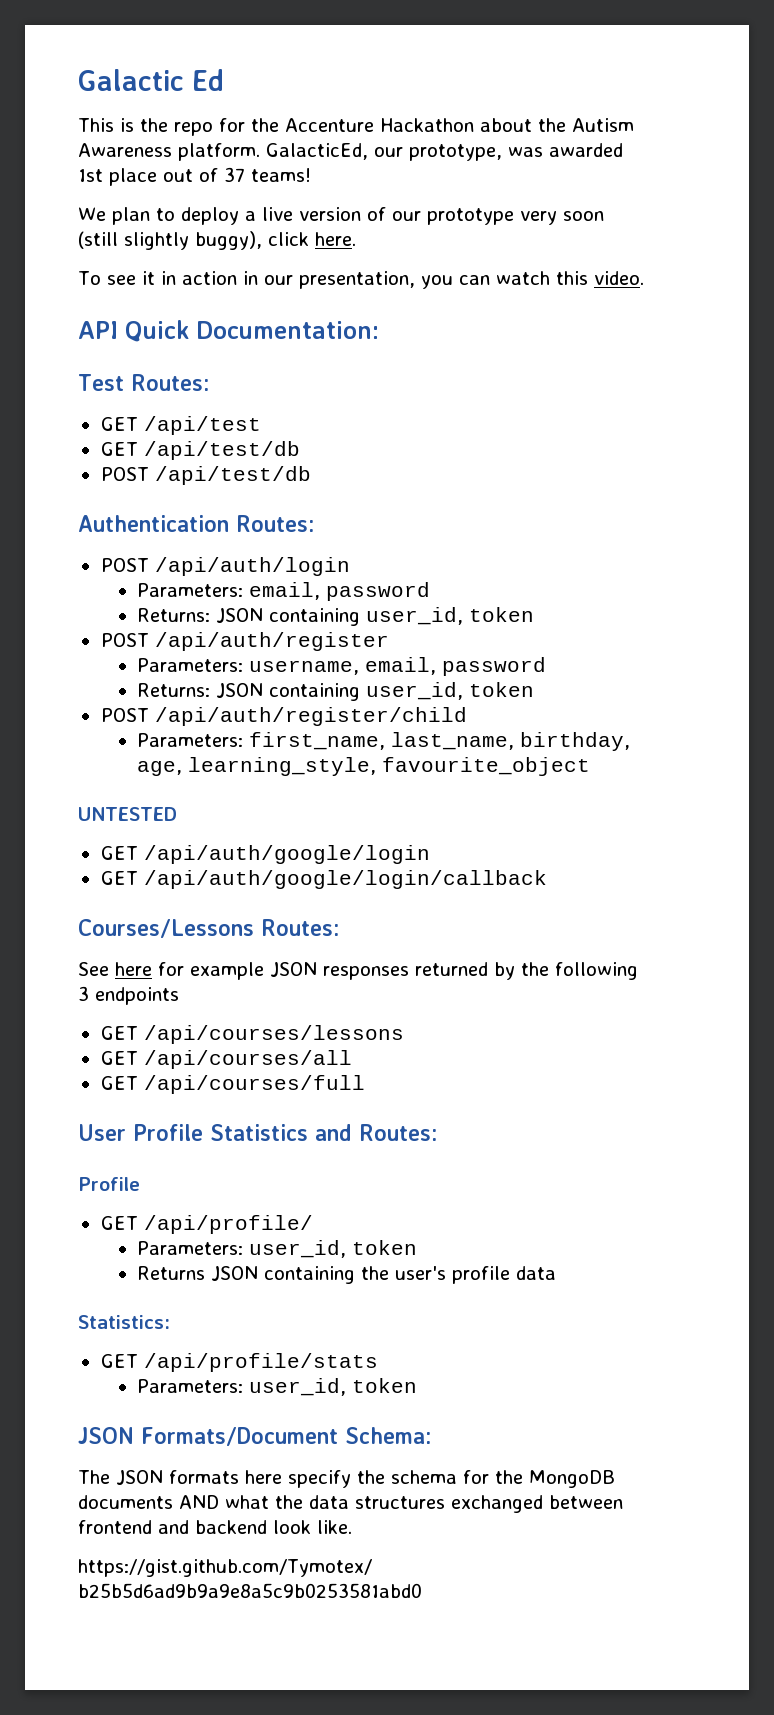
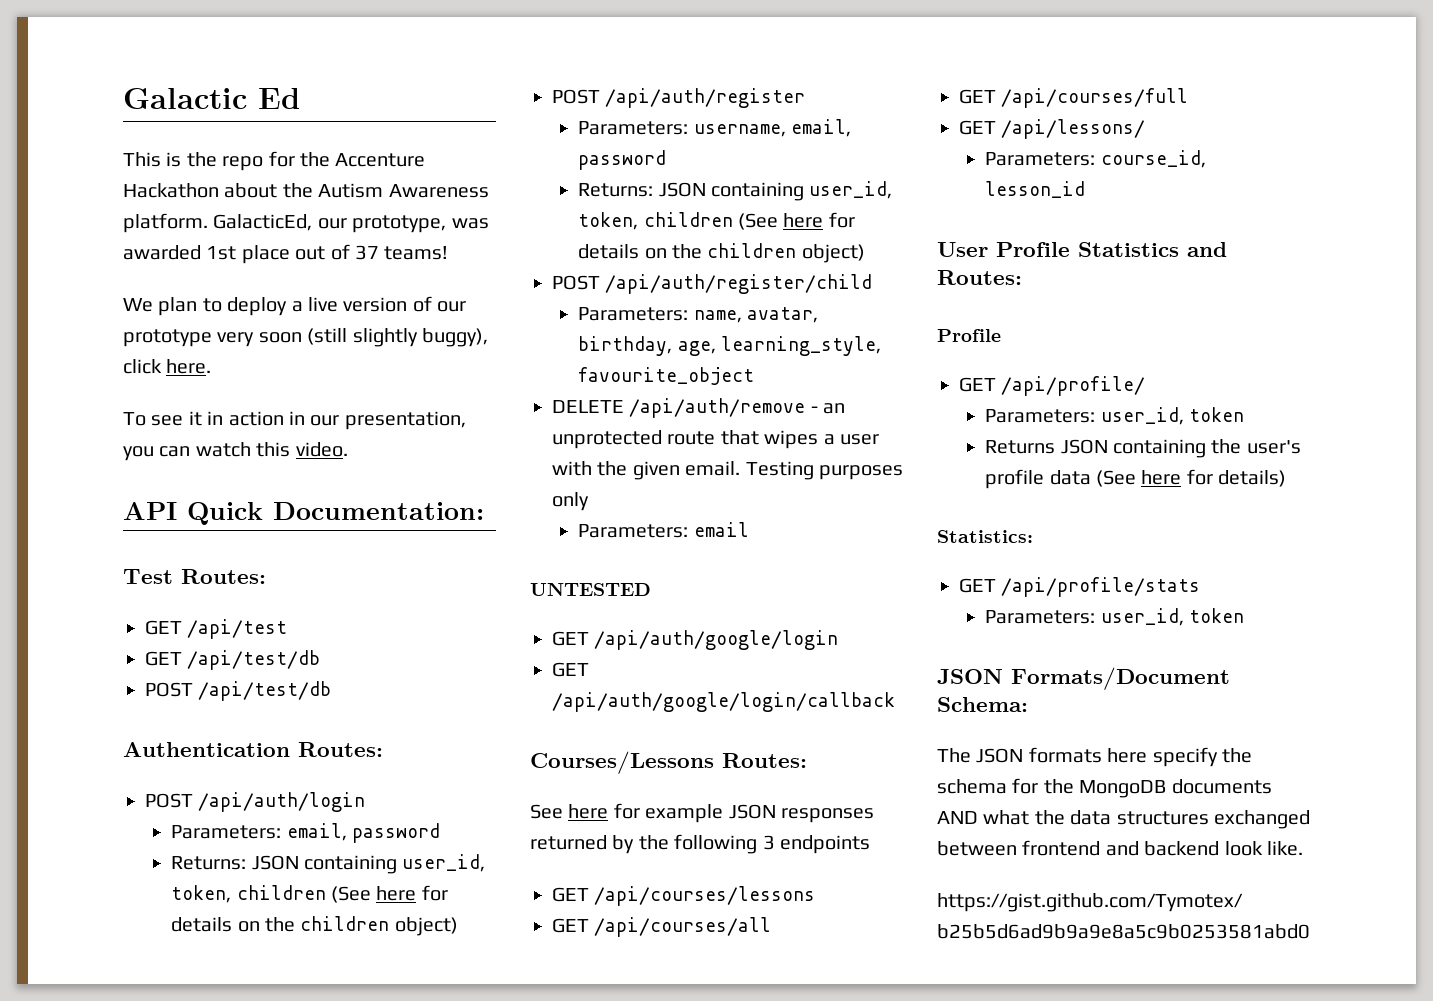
[469,607,535,622] token -> [171,885,448,903] [171,916,458,936] token, children (See here for details on the children object)
[469,682,535,697] token -> [578,212,855,230] [578,243,865,263] token, children (See here for details on the children object)
[249,732,515,750] first_name, last_name, -> [693,307,818,323] name, avatar,
(591, 766) none -> [552,398,846,418] [552,430,879,449] [552,461,903,480] [552,492,589,511] [578,522,749,538] // DELETE /api/auth/remove - an unprotected route that wipes a user with the given email. Testing purposes only // Parameters: email
(365, 1084) none -> [959,119,1146,139] [985,150,1206,168] [985,181,1086,198] // GET /api/lessons/ // Parameters: course_id, lesson_id
(557, 1273) none -> [1095,469,1287,487] (See here for details)

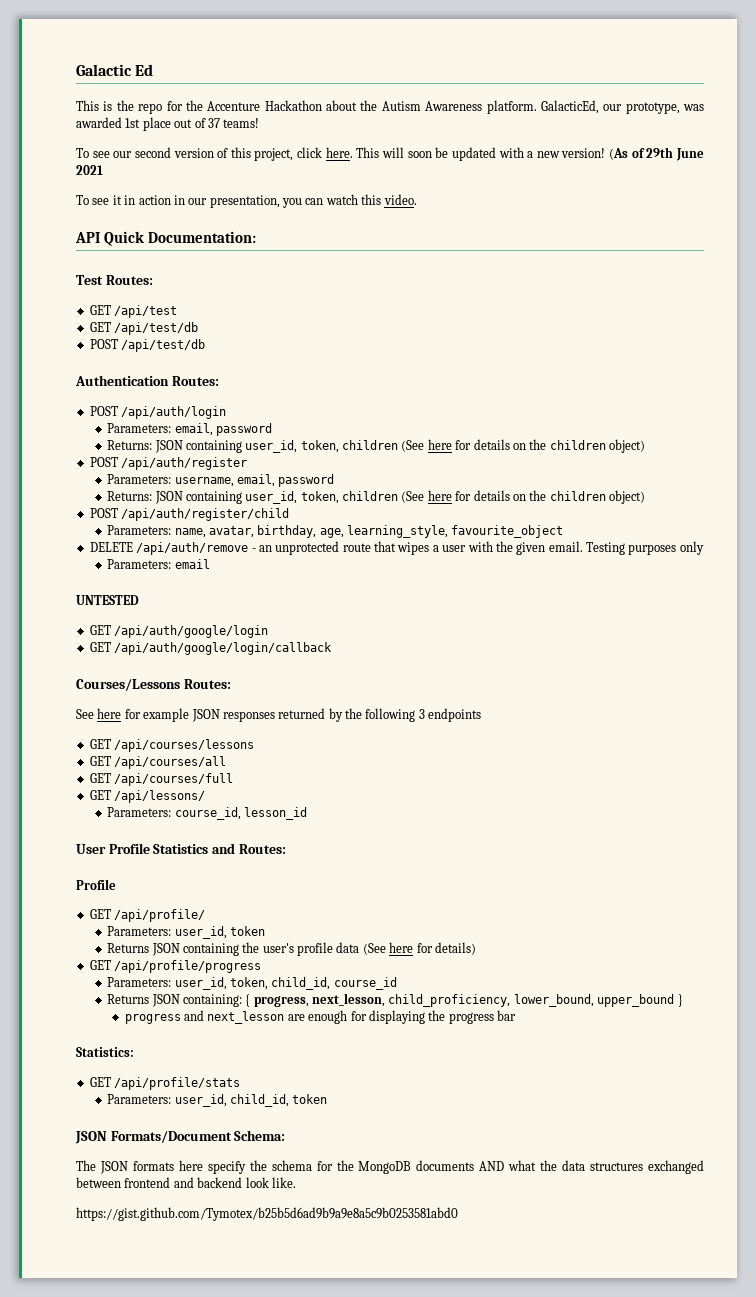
[123,296,467,316] [123,328,488,347] [123,359,212,374] We plan to deploy a live version of our prototype very soon (still slightly buggy), click here. -> [76,147,704,161] [76,165,103,175] To see our second version of this project, click here. This will soon be updated with a new version! (As of 29th June 2021
(1287, 478) none -> [89,960,262,973] [107,977,397,990] [107,993,683,1007] [124,1010,517,1024] // GET /api/profile/progress // Parameters: user_id, token, child_id, course_id // Returns JSON containing: { progress, next_lesson, child_proficiency, lower_bound, upper_bound } // progress and next_lesson are enough for displaying the progress bar
(1184, 617) none -> [229,1094,289,1107] child_id,

